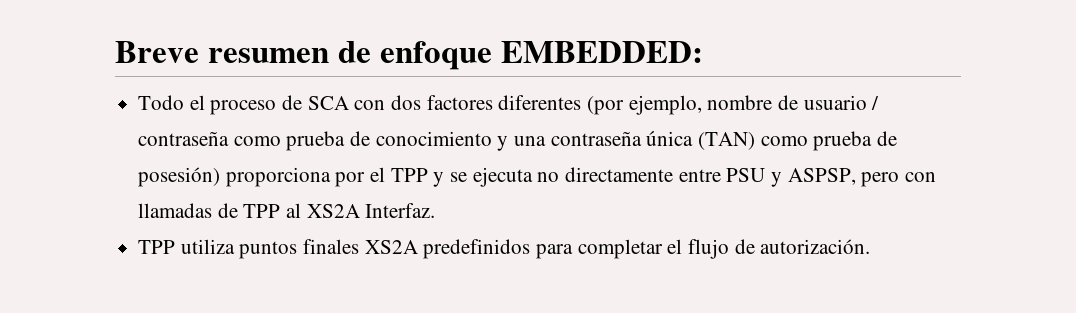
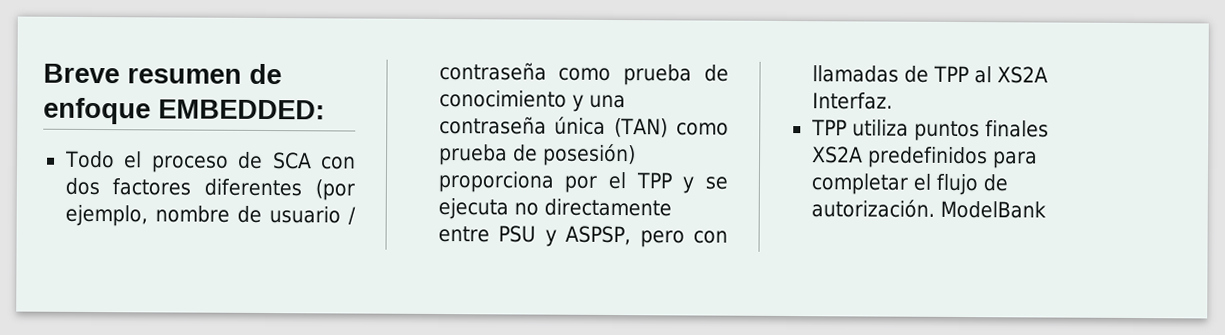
(871, 246) none -> [939,200,1046,219] ModelBank

